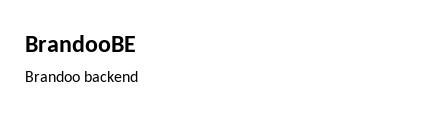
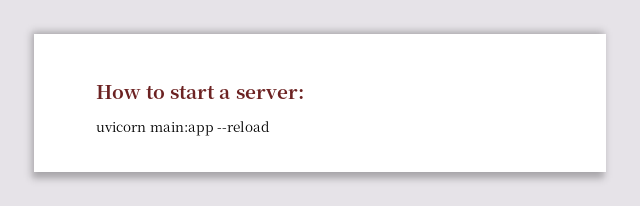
[25,35,136,52] [25,71,139,82] BrandooBE // Brandoo backend -> [96,85,304,99] [96,121,271,136] How to start a server: // uvicorn main:app --reload

